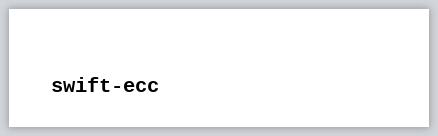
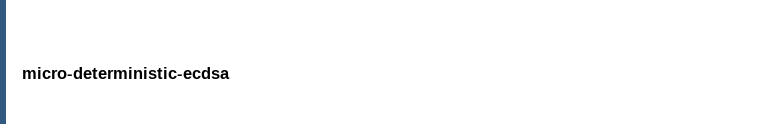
[51,77,159,92] swift-ecc -> [22,67,230,79] micro-deterministic-ecdsa

